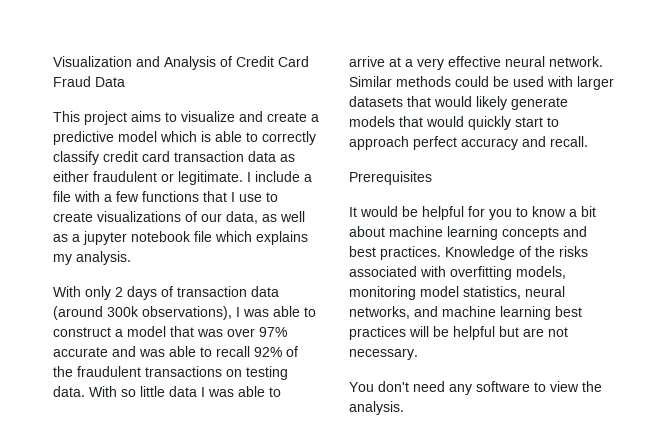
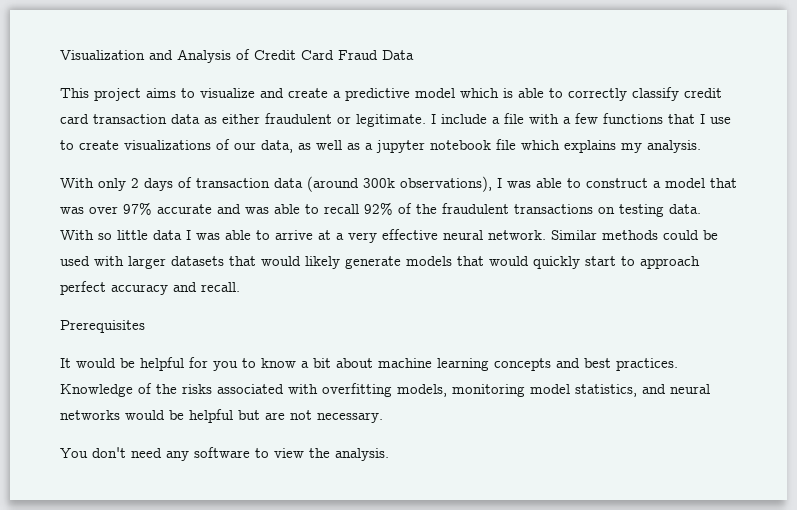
[525,286,565,297] [349,306,582,320] [349,326,429,340] neural networks, and machine learning best practices will -> [642,384,710,394] [60,410,165,420] and neural networks would

